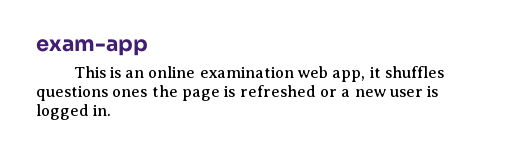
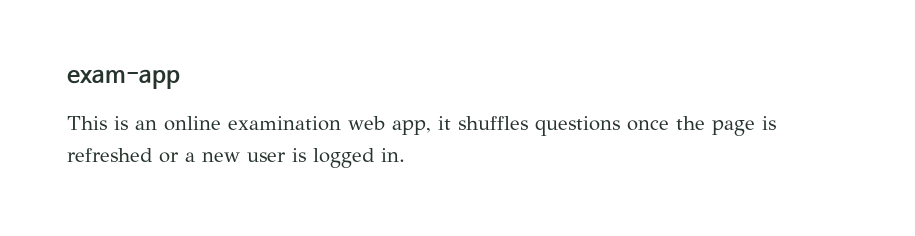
[112,89,148,97] ones -> [627,120,669,131] once

